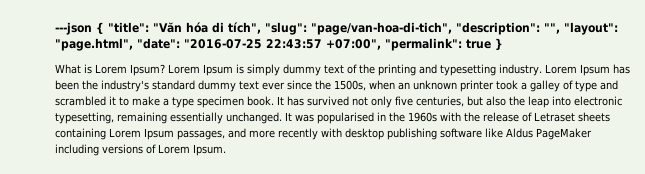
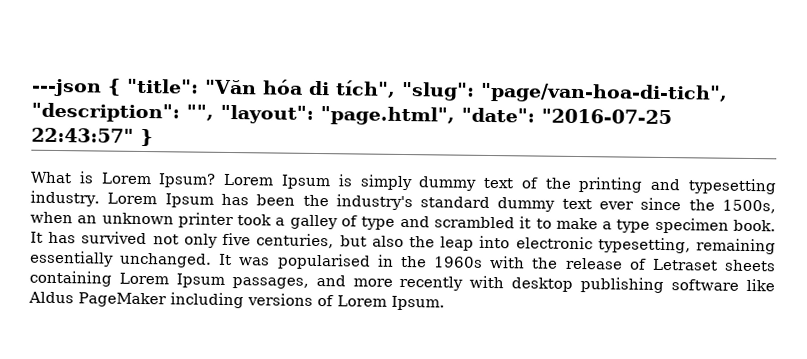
[266,38,491,51] 22:43:57 +07:00", "permalink": true -> [31,127,134,143] 22:43:57"

